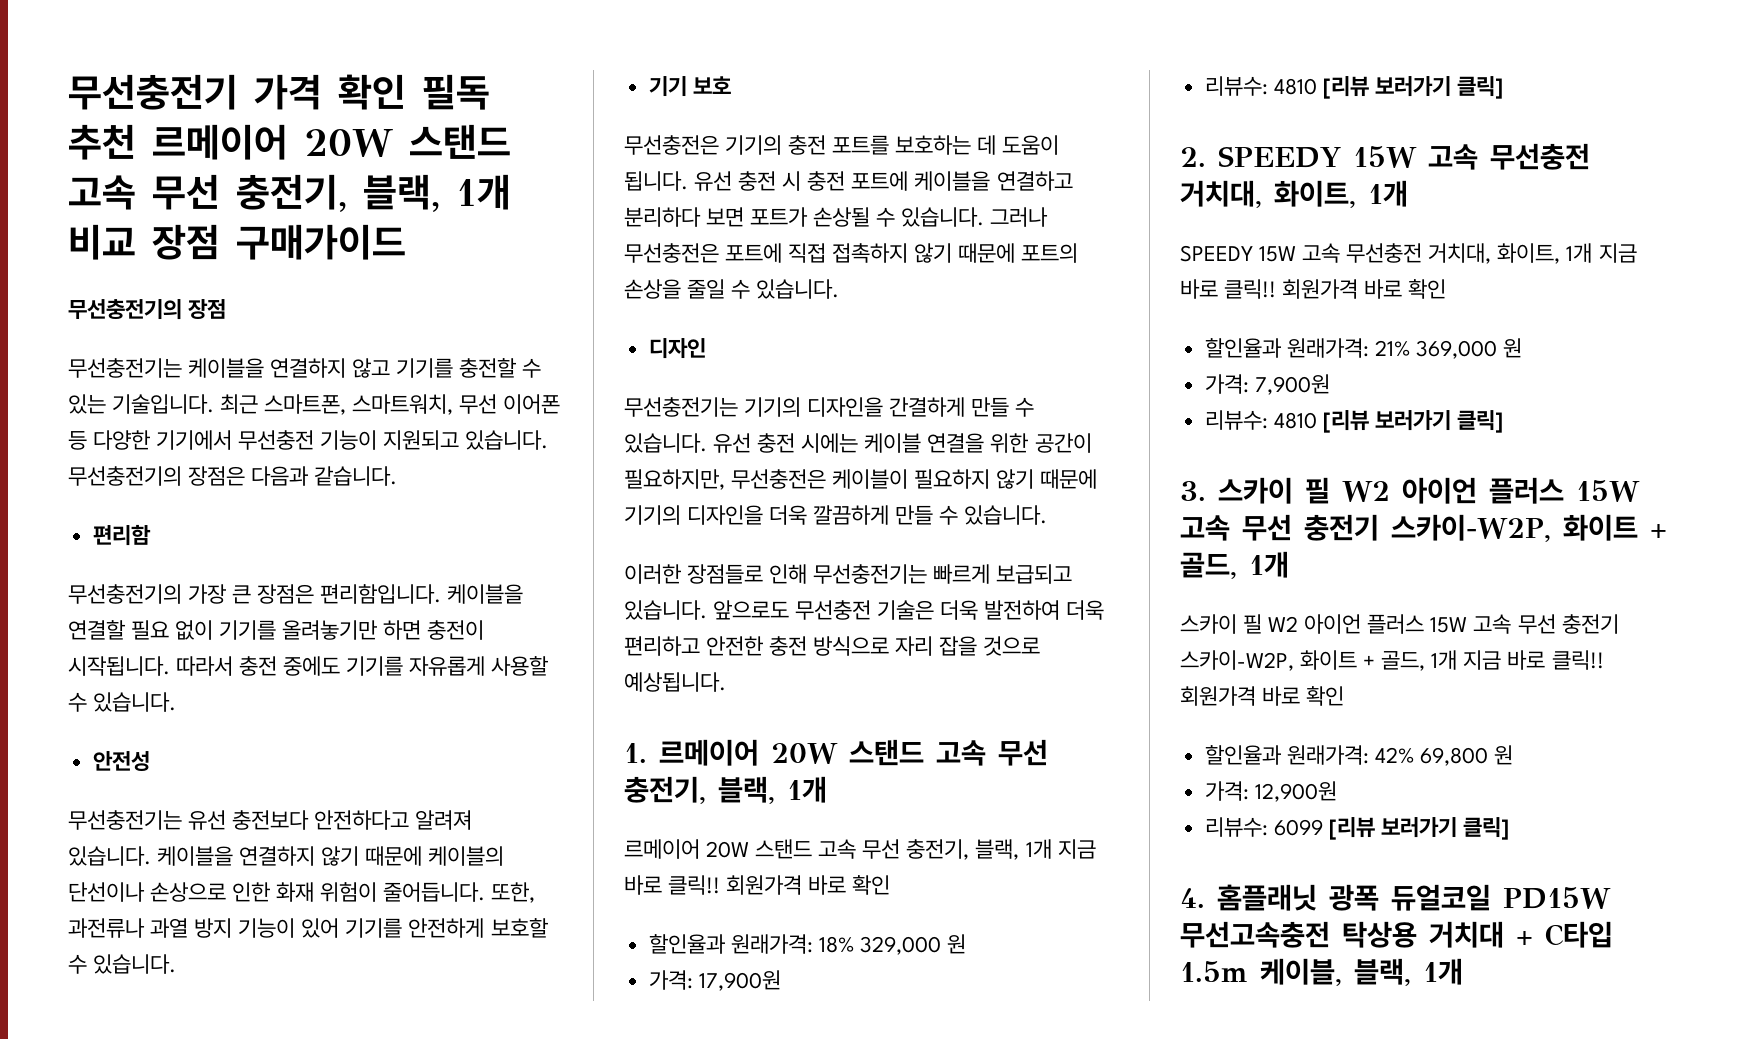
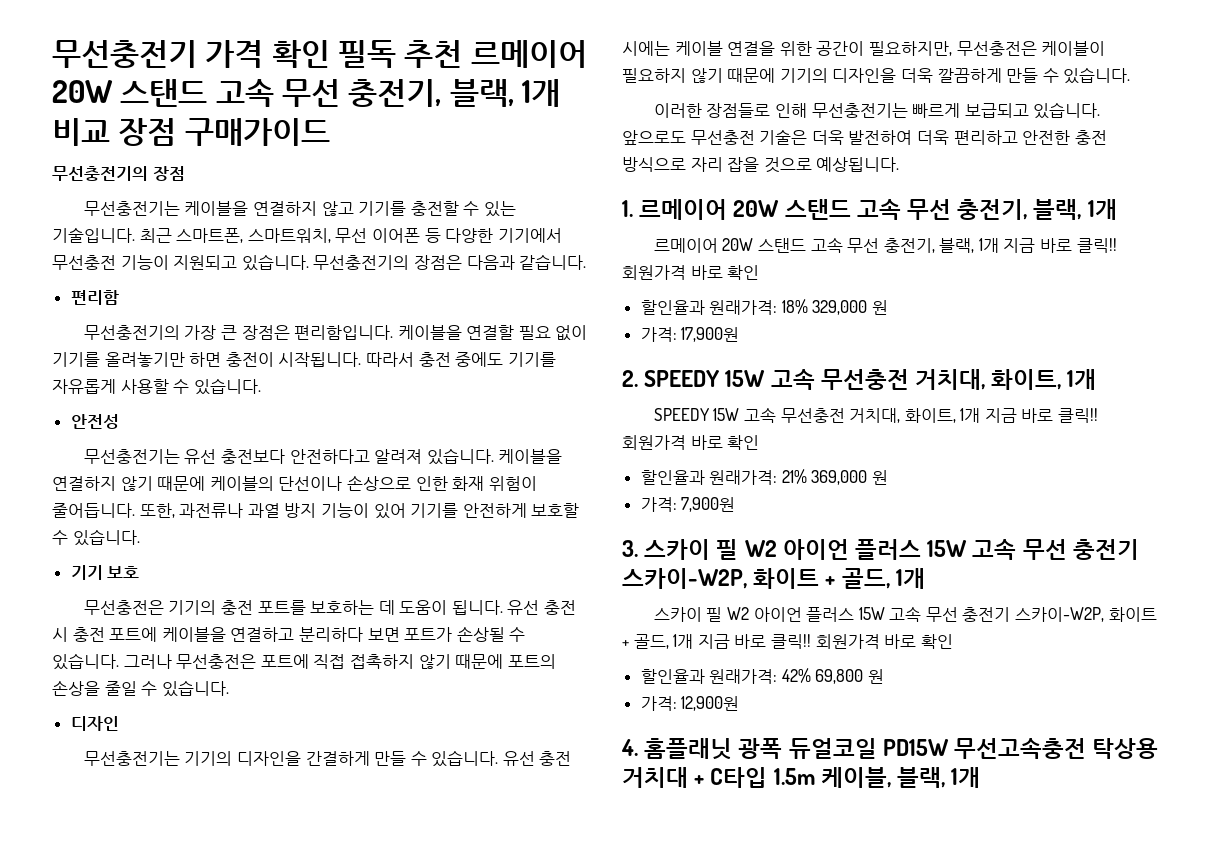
[1204,76,1504,99] // 리뷰수: 4810 [리뷰 보러가기 클릭] -> (740, 334) none
[1204,410,1504,433] // 리뷰수: 4810 [리뷰 보러가기 클릭] -> (736, 504) none
[1204,817,1510,840] // 리뷰수: 6099 [리뷰 보러가기 클릭] -> (740, 703) none

